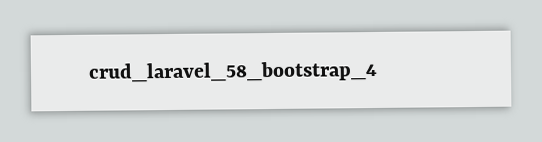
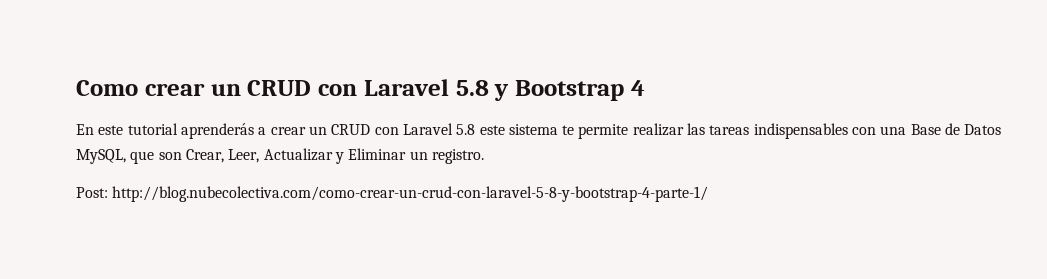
[88,60,378,83] crud_laravel_58_bootstrap_4 -> [76,79,645,101] [76,123,1002,139] [76,148,484,164] [76,186,709,202] Como crear un CRUD con Laravel 5.8 y Bootstrap 4 // En este tutorial aprenderás a crear un CRUD con Laravel 5.8 este sistema te permite realizar las tareas indispensables con una Base de Datos MySQL, que son Crear, Leer, Actualizar y Eliminar un registro. // Post: http://blog.nubecolectiva.com/como-crear-un-crud-con-laravel-5-8-y-bootstrap-4-parte-1/

